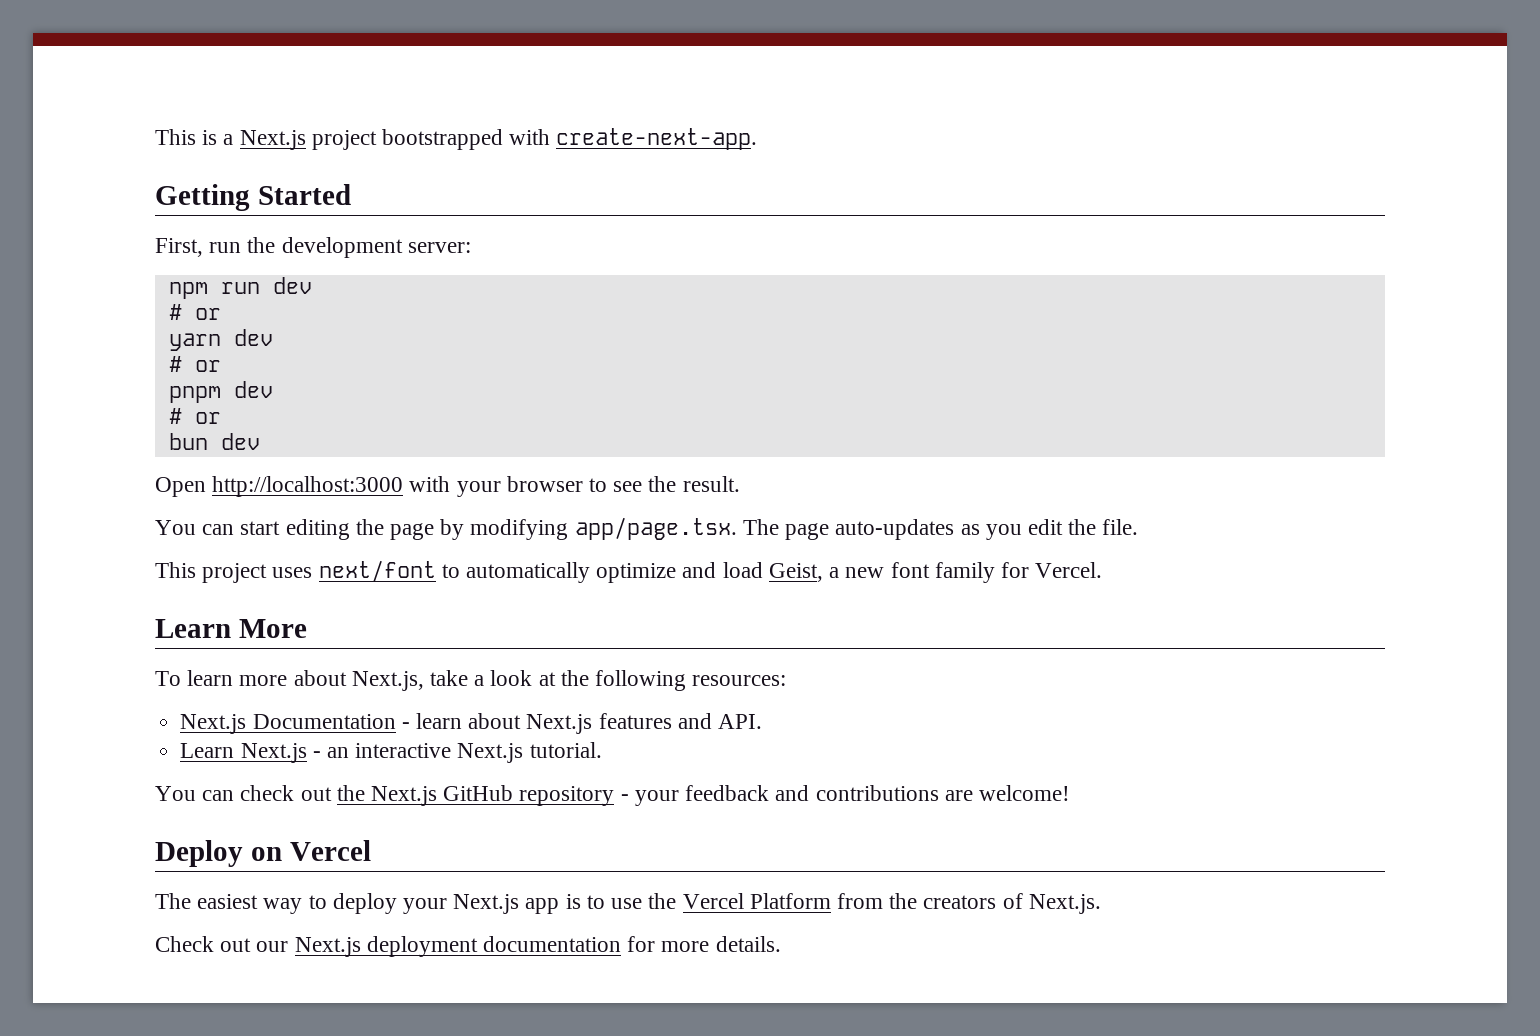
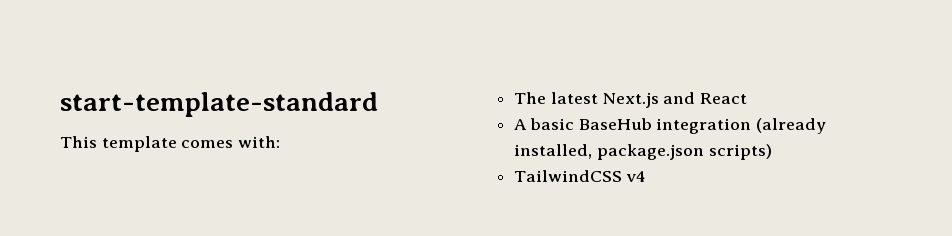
[155,128,758,150] [155,184,351,211] [155,237,471,258] [168,277,312,299] [168,304,221,320] [168,329,273,351] [168,356,221,372] [168,381,273,403] [168,408,221,424] [168,433,260,450] [155,476,740,497] [155,517,1139,540] [155,560,1103,583] [155,619,307,638] [155,670,787,691] [180,713,762,734] [180,742,602,763] [155,785,1070,806] [155,840,371,867] [155,893,1101,914] [155,936,781,957] This is a Next.js project bootstrapped with create-next-app. // Getting Started // First, run the development server: // npm run dev // # or // yarn dev // # or // pnpm dev // # or // bun dev // Open http://localhost:3000 with your browser to see the result. // You can start editing the page by modifying app/page.tsx. The page auto-updates as you edit the file. // This project uses next/font to automatically optimize and load Geist, a new font family for Vercel. // Learn More // To learn more about Next.js, take a look at the following resources: // Next.js Documentation - learn about Next.js features and API. // Learn Next.js - an interactive Next.js tutorial. // You can check out the Next.js GitHub repository - your feedback and contributions are welcome! // Deploy on Vercel // The easiest way to deploy your Next.js app is to use the Vercel Platform from the creators of Next.js. // Check out our Next.js deployment documentation for more details. -> [60,92,378,117] [60,136,281,152] [514,92,748,108] [514,118,827,134] [514,144,772,160] [514,170,646,182] start-template-standard // This template comes with: // The latest Next.js and React // A basic BaseHub integration (already installed, package.json scripts) // TailwindCSS v4

